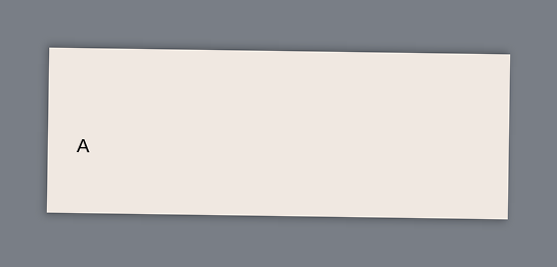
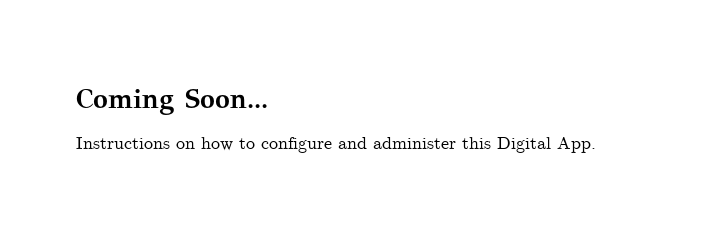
[76,139,90,153] A -> [76,88,268,115] [76,137,596,153] Coming Soon... // Instructions on how to configure and administer this Digital App.

